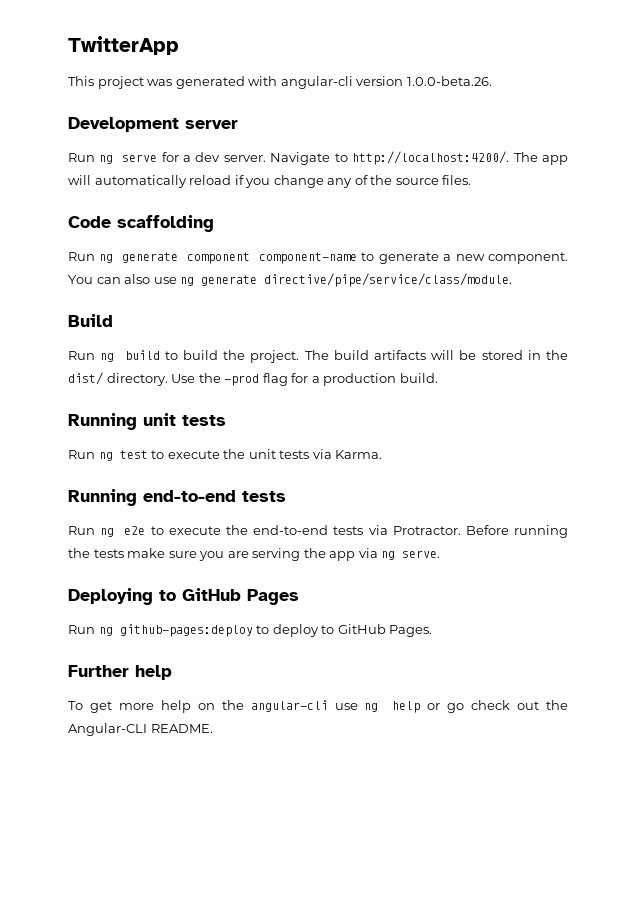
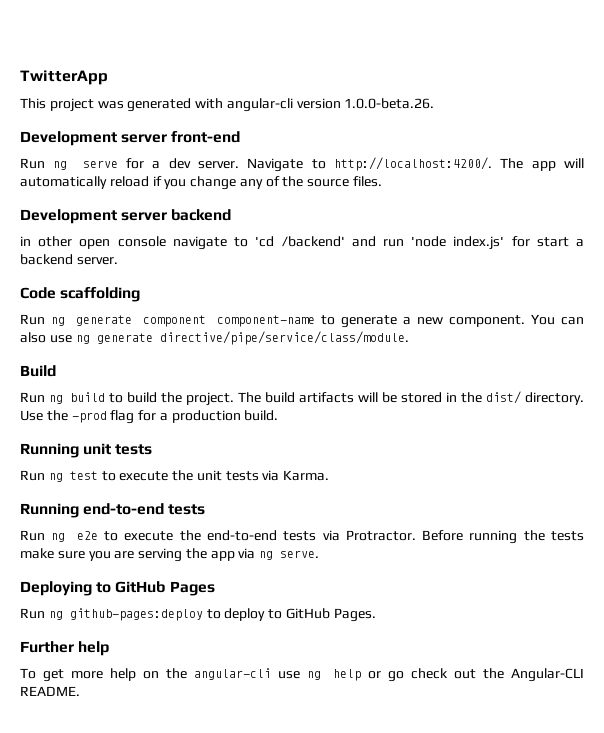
(238, 124) none -> [171,131,241,143] front-end
(472, 180) none -> [20,209,232,224] [20,236,584,250] [20,254,118,265] // Development server backend // in other open console navigate to 'cd /backend' and run 'node index.js' for start a backend server.

